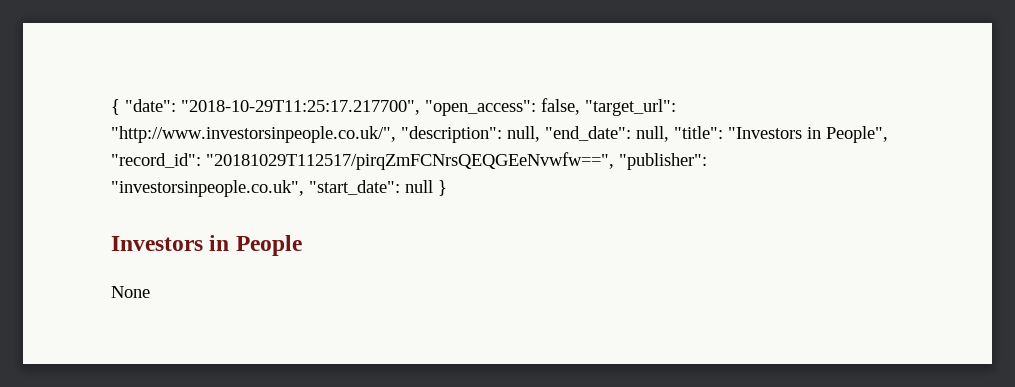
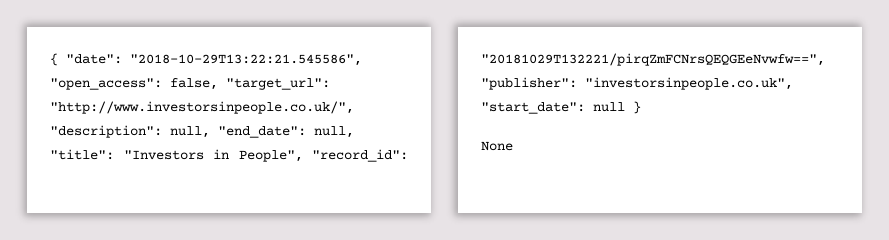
[181,100,420,115] "2018-10-29T11:25:17.217700", -> [130,54,362,66] "2018-10-29T13:22:21.545586",
[206,152,614,170] "20181029T112517/pirqZmFCNrsQEQGEeNvwfw==", -> [481,53,825,66] "20181029T132221/pirqZmFCNrsQEQGEeNvwfw==",
[111,235,302,256] // Investors in People -> (641, 107) none

